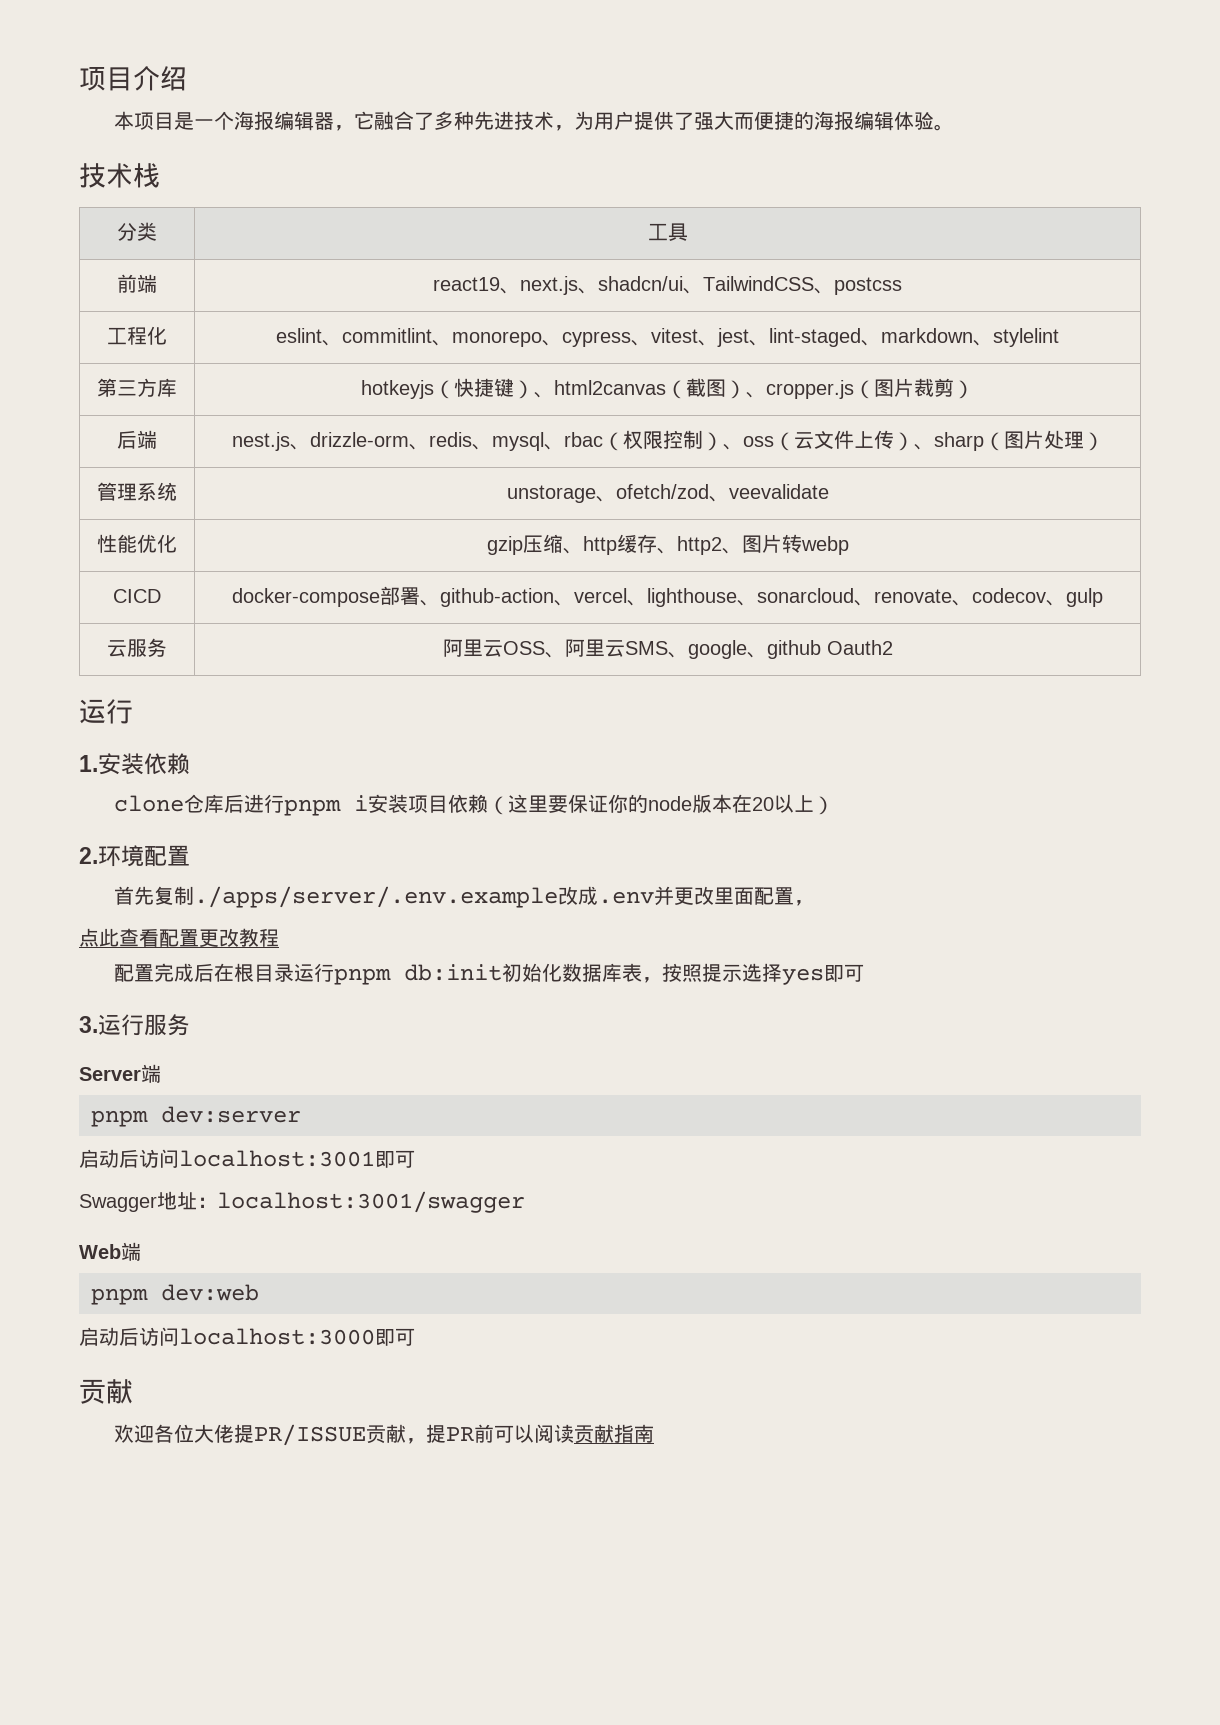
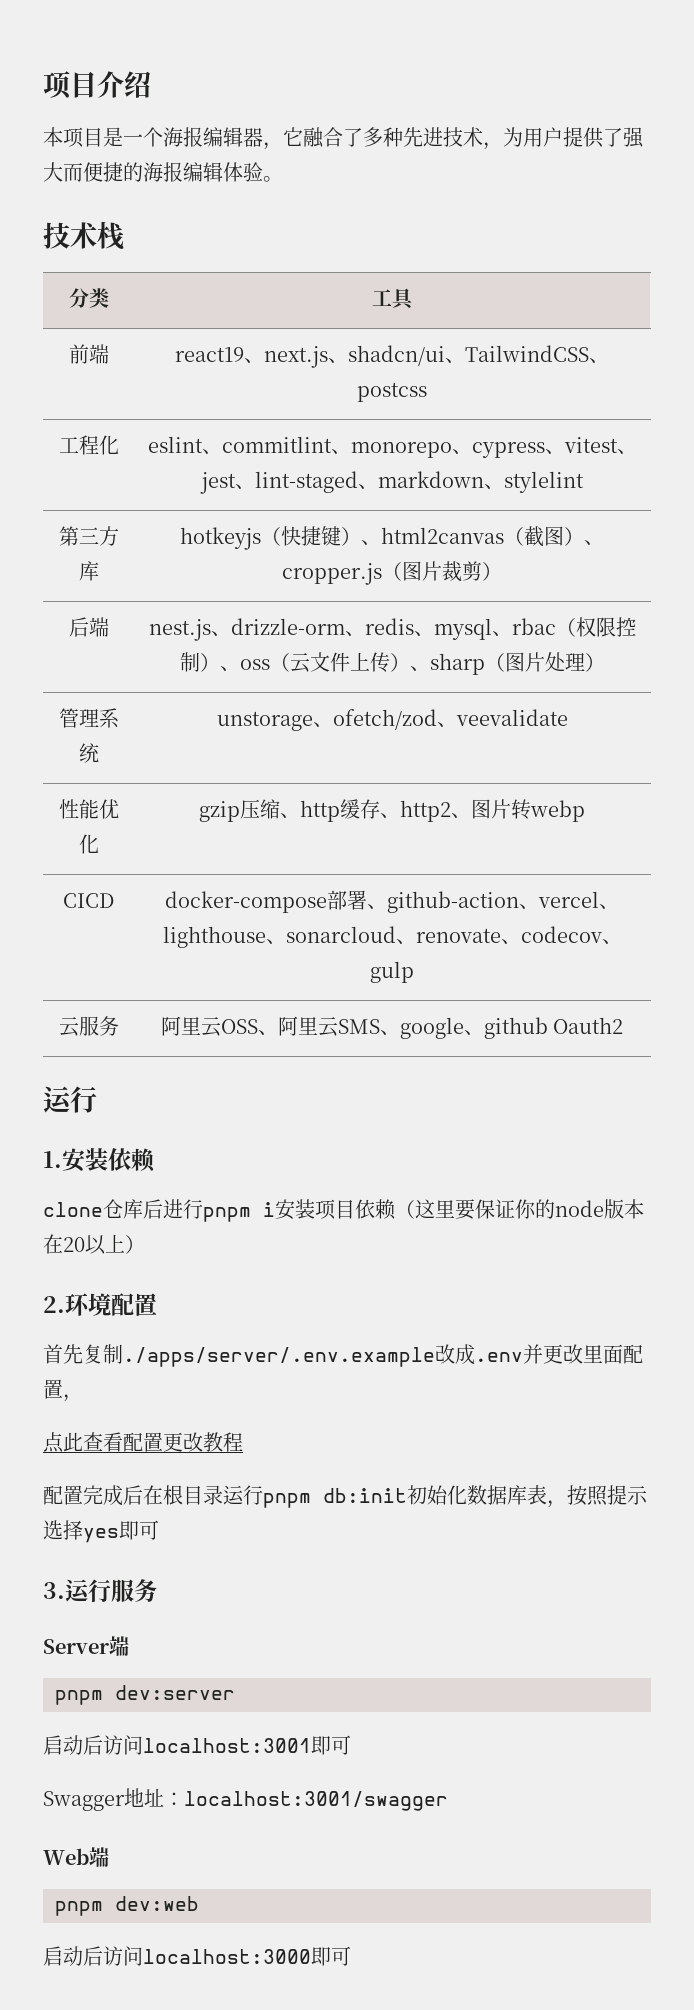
[79,1379,133,1404] [113,1424,654,1446] // 贡献 // 欢迎各位大佬提PR/ISSUE贡献，提PR前可以阅读贡献指南 -> (351, 1956) none

